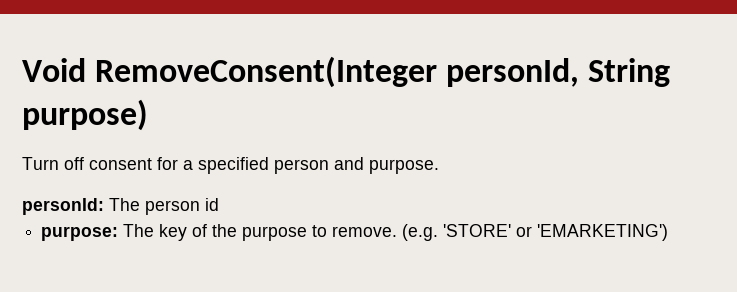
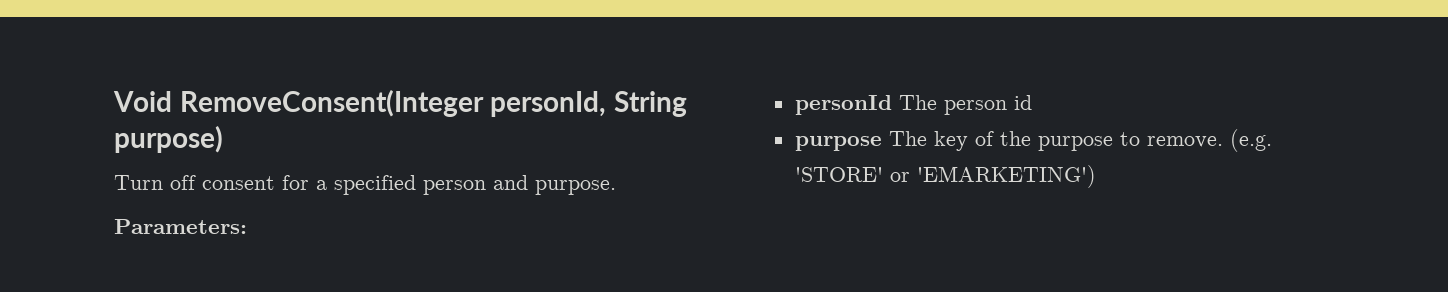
[22,198,104,215] personId: -> [114,219,247,234] [794,95,892,115] Parameters: // personId
[41,226,119,241] purpose: -> [794,136,882,151] purpose

